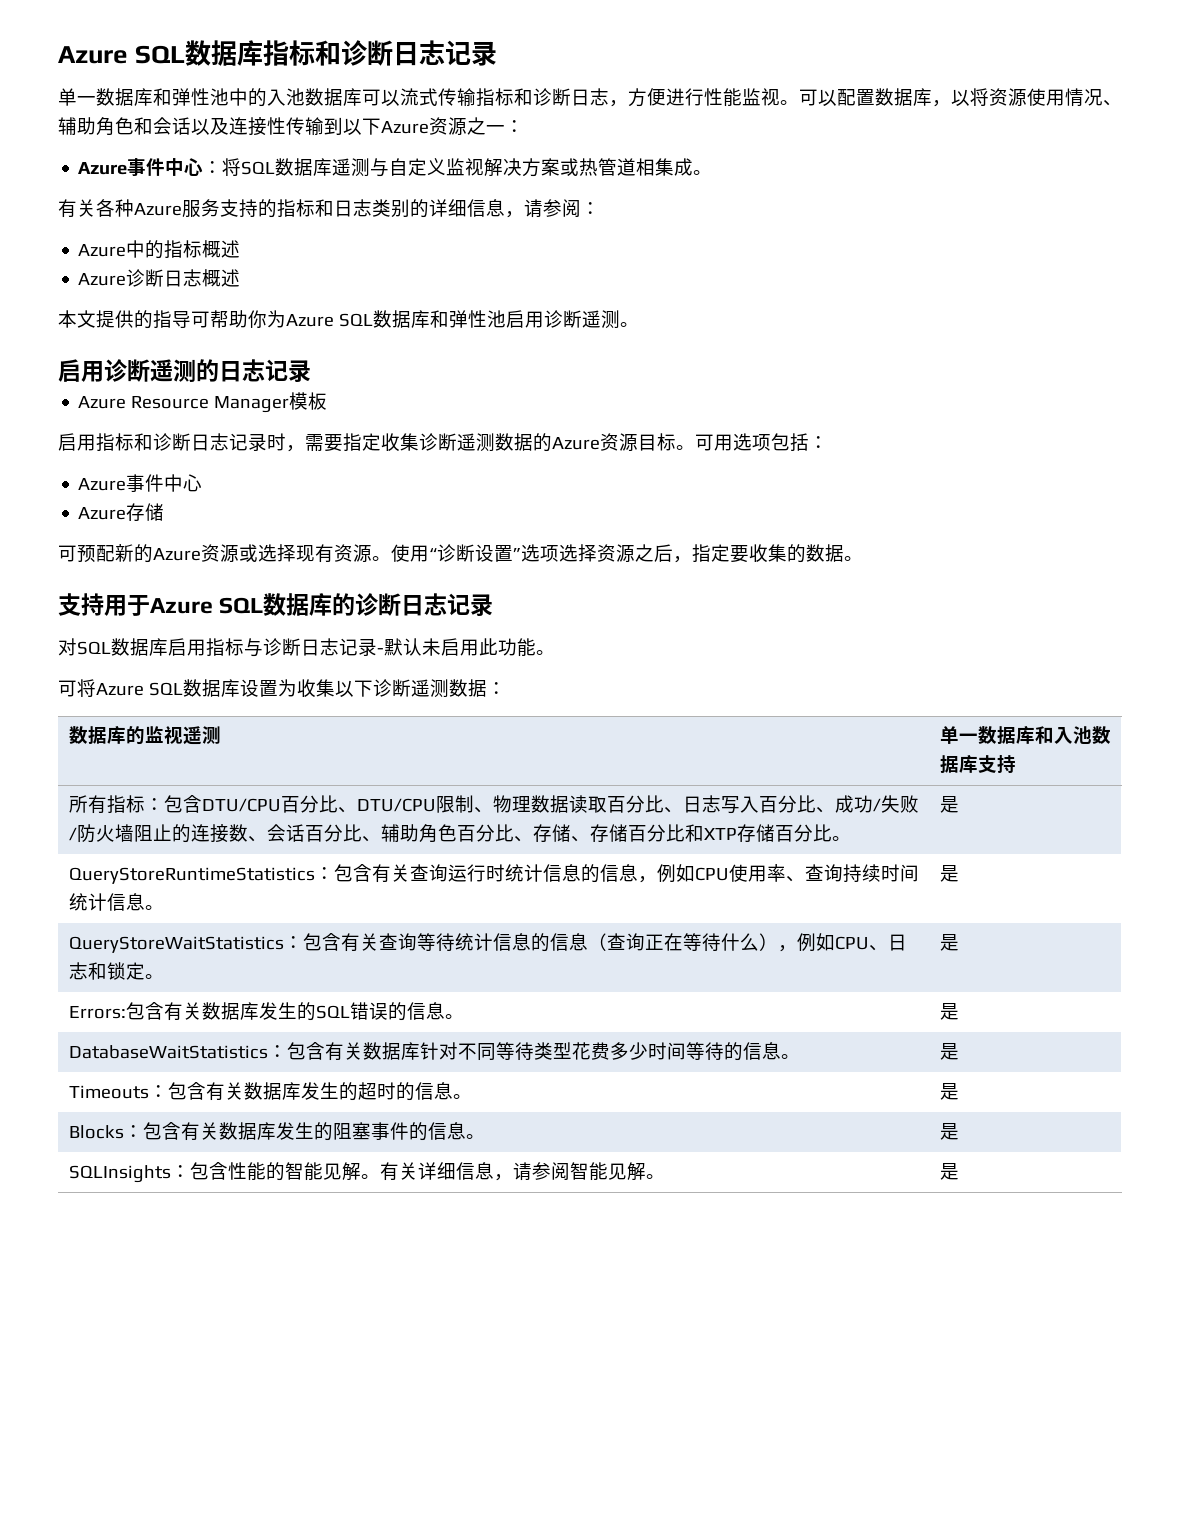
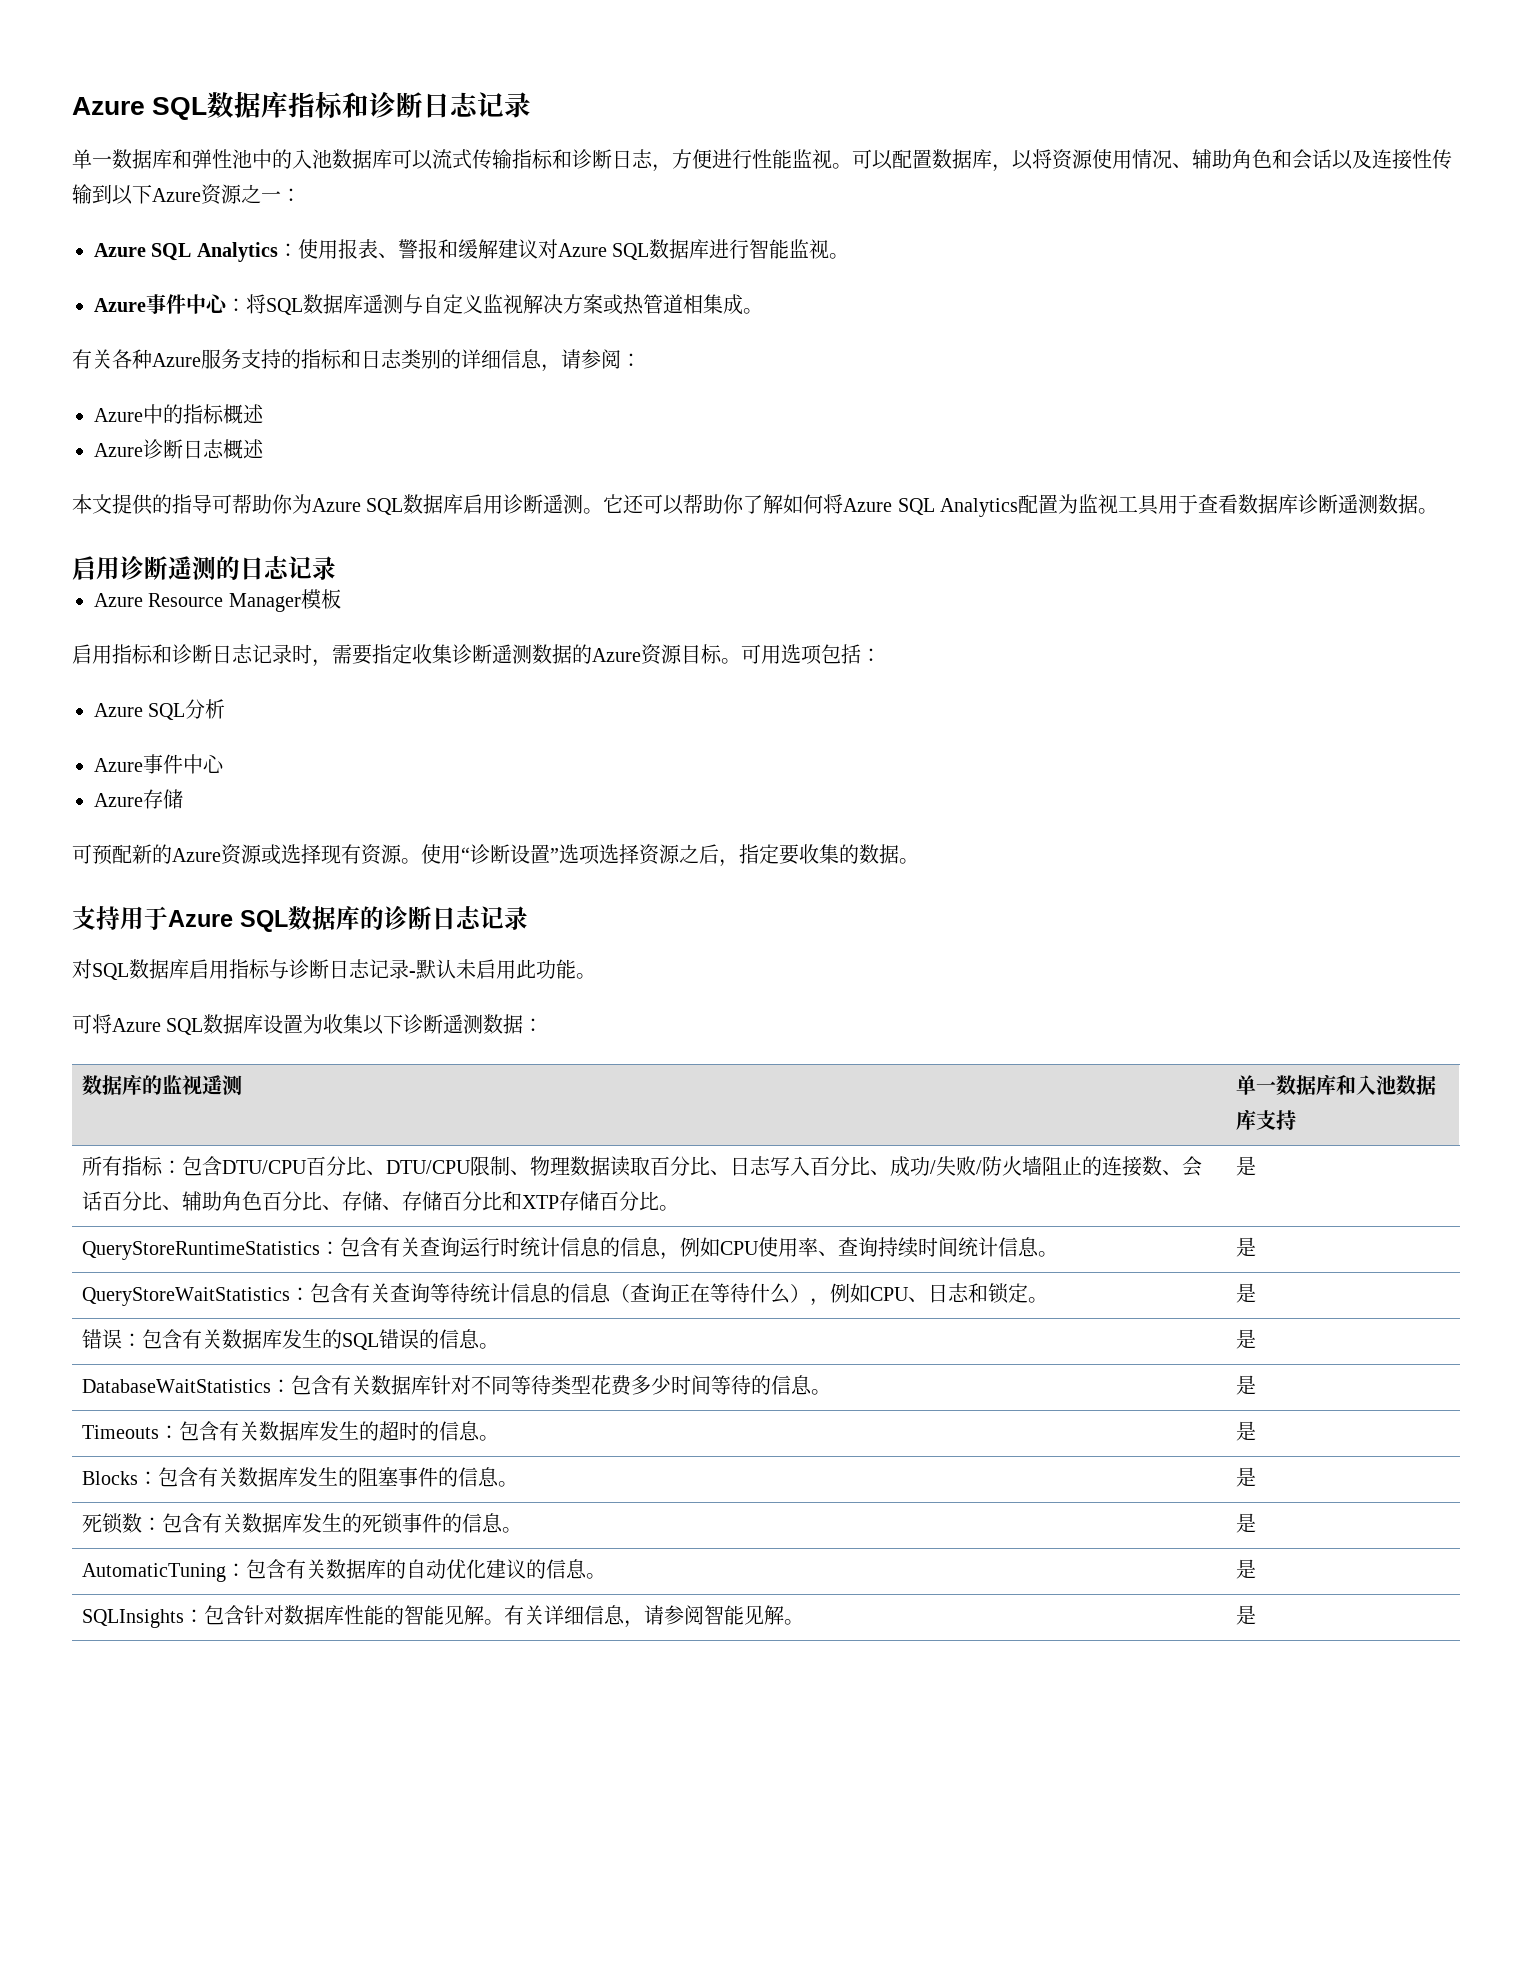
(524, 126) none -> [94,239,850,262] // Azure SQL Analytics：使用报表、警报和缓解建议对Azure SQL数据库进行智能监视。
[429,310,506,328] 和弹性池 -> (464, 504) none
(639, 324) none -> [603,494,1439,517] 它还可以帮助你了解如何将Azure SQL Analytics配置为监视工具用于查看数据库诊断遥测数据。
(828, 442) none -> [94,699,226,720] // Azure SQL分析
[68,1006,126,1019] Errors: -> [82,1329,143,1349] 错误：
(959, 1131) none -> [82,1513,523,1534] [1236,1513,1257,1533] [82,1559,607,1582] [1236,1559,1257,1579] // 死锁数：包含有关数据库发生的死锁事件的信息。 | 是 // AutomaticTuning：包含有关数据库的自动优化建议的信息。 | 是
(228, 1171) none -> [244,1605,345,1625] 针对数据库

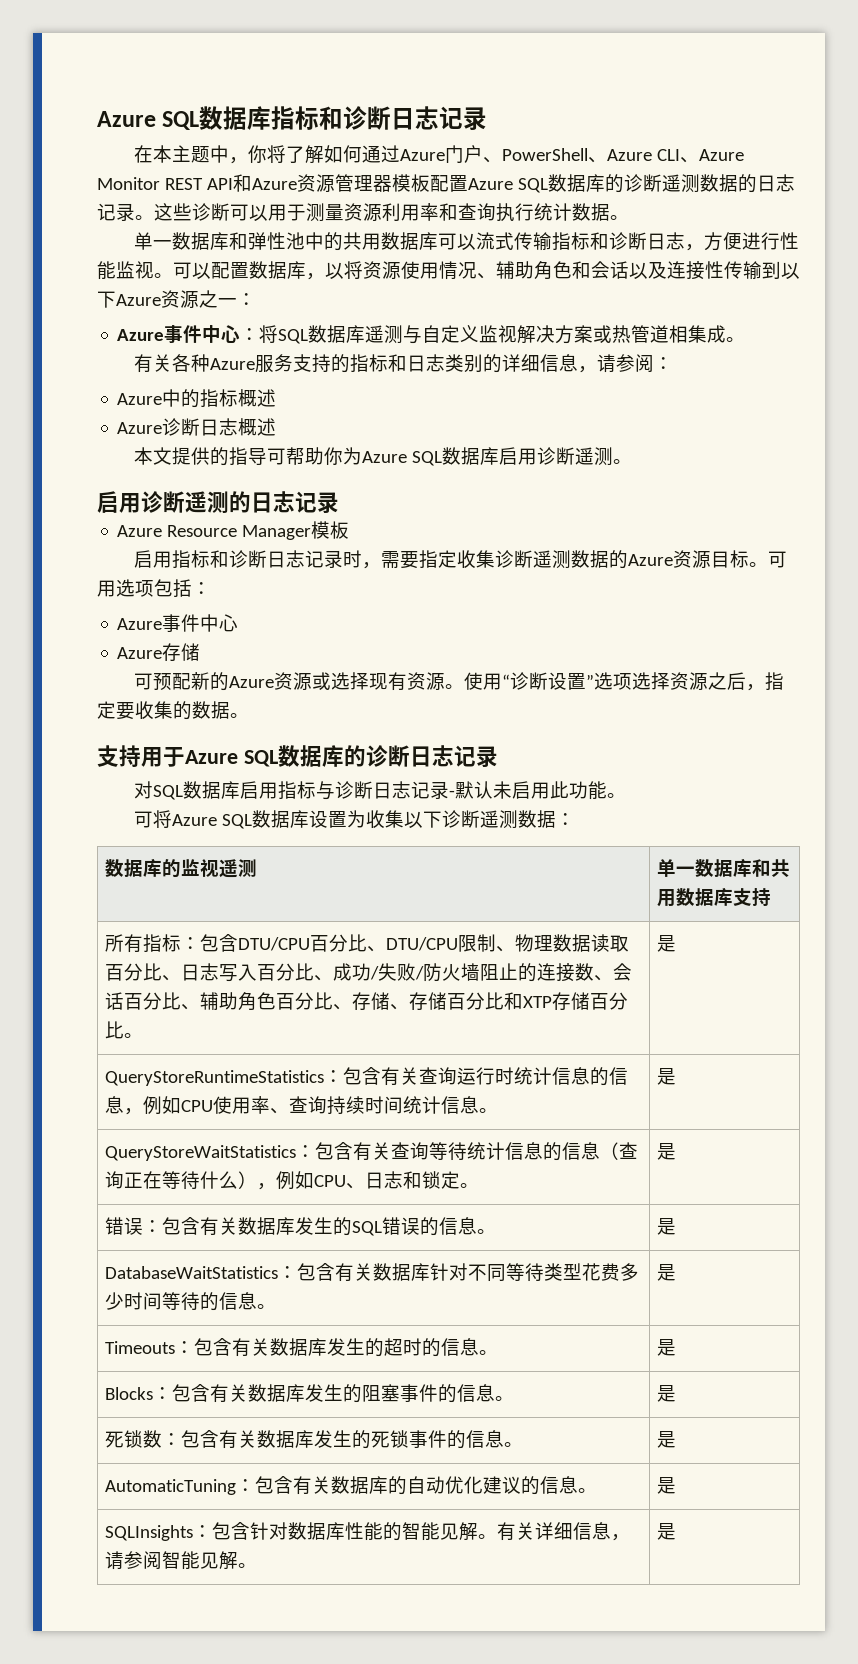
(532, 105) none -> [133,145,744,164] [97,174,795,193] [97,203,629,222] // 在本主题中，你将了解如何通过Azure门户、PowerShell、Azure CLI、Azure Monitor REST API和Azure资源管理器模板配置Azure SQL数据库的诊断遥测数据的日志记录。这些诊断可以用于测量资源利用率和查询执行统计数据。
[292,149,332,169] 入池 -> [342,232,381,250] 共用
[94,239,850,262] // Azure SQL Analytics：使用报表、警报和缓解建议对Azure SQL数据库进行智能监视。 -> (256, 299) none
[603,494,1439,517] 它还可以帮助你了解如何将Azure SQL Analytics配置为监视工具用于查看数据库诊断遥测数据。 -> (632, 461) none
[94,699,226,720] // Azure SQL分析 -> (211, 588) none
[1356,1075,1397,1095] 入池 -> [770,859,790,877] [656,889,676,907] 共用

